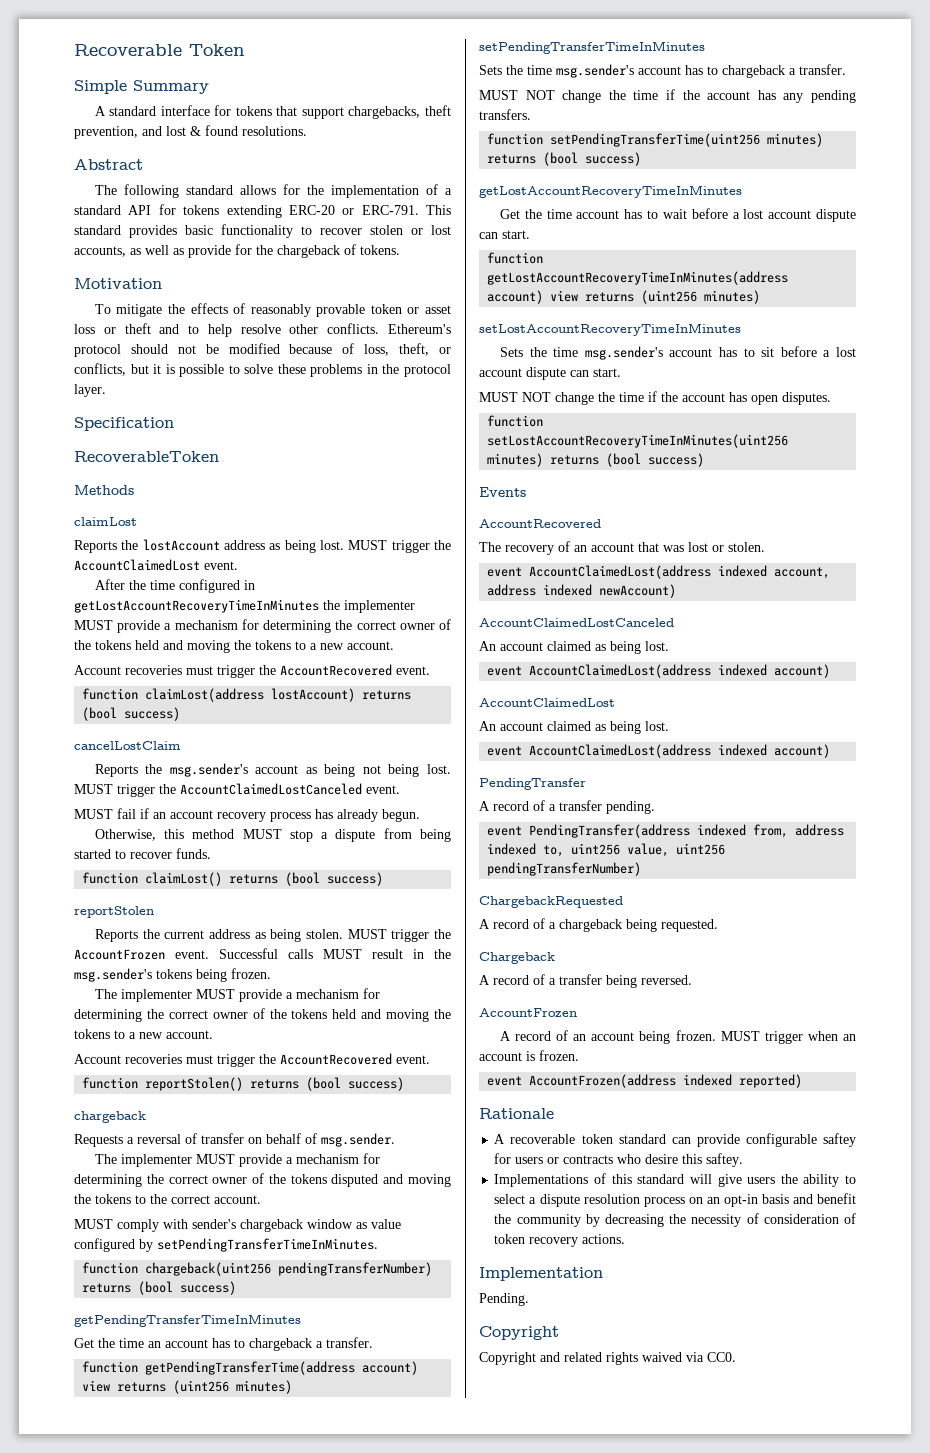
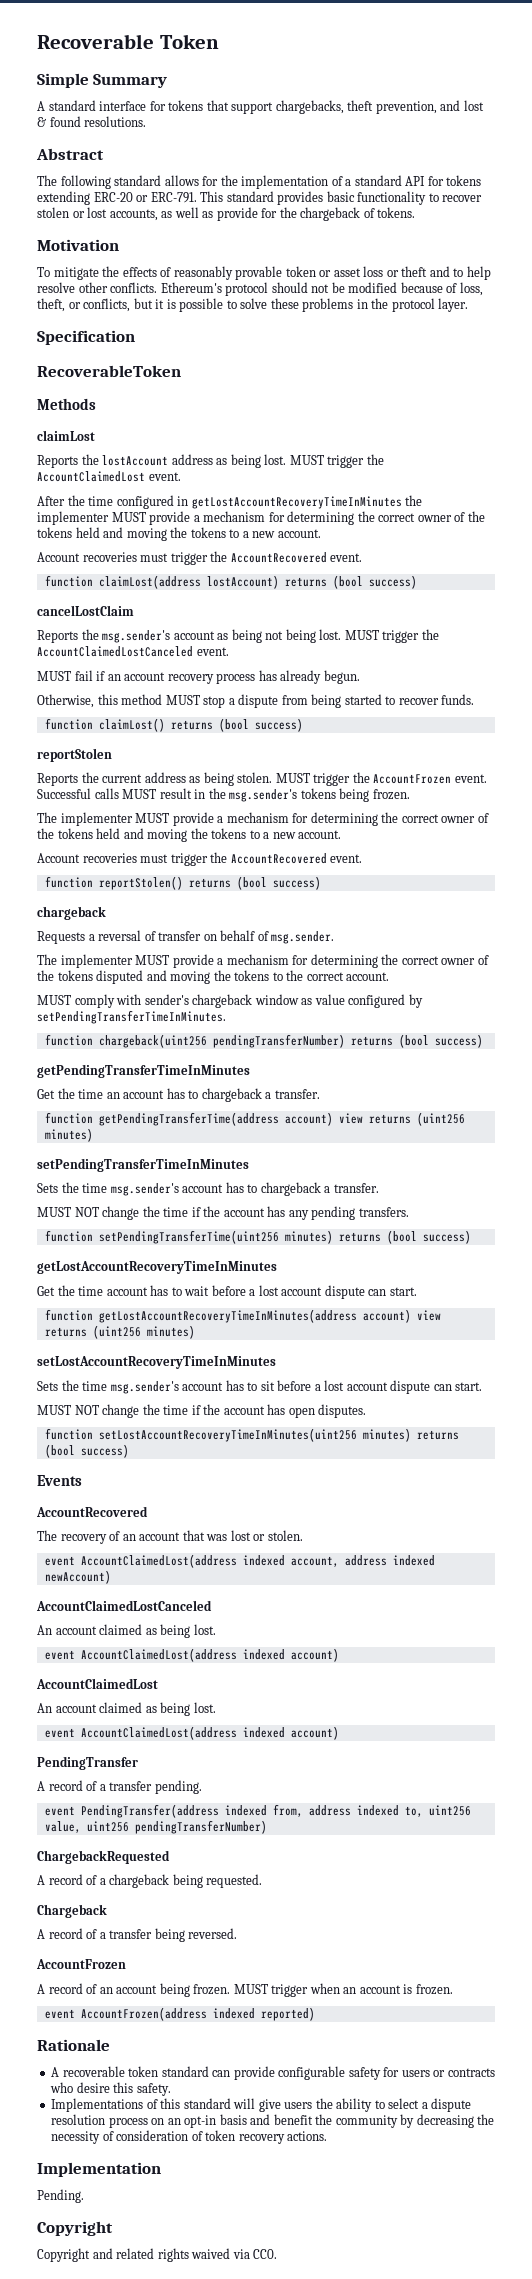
[823,1133,856,1147] saftey -> [348,2067,381,2080] safety
[706,1153,744,1167] saftey. -> [136,2083,171,2096] safety.

